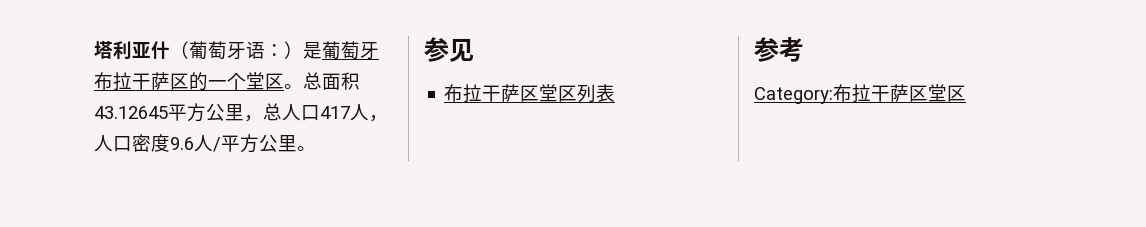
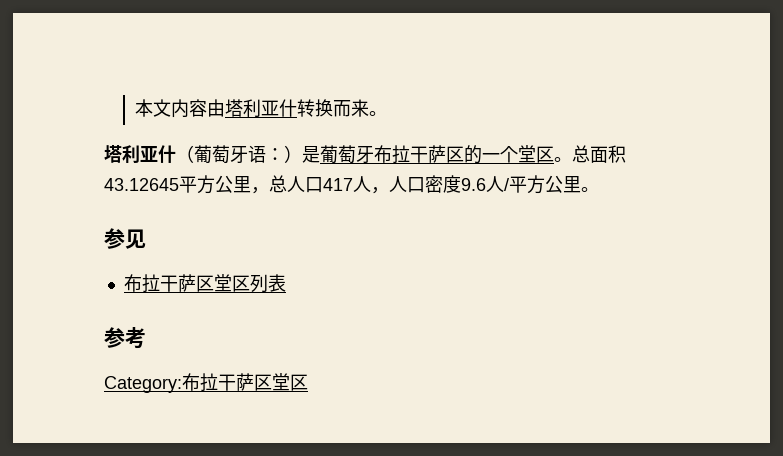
(94, 50) none -> [135,99,388,118] 本文内容由塔利亚什转换而来。 //

